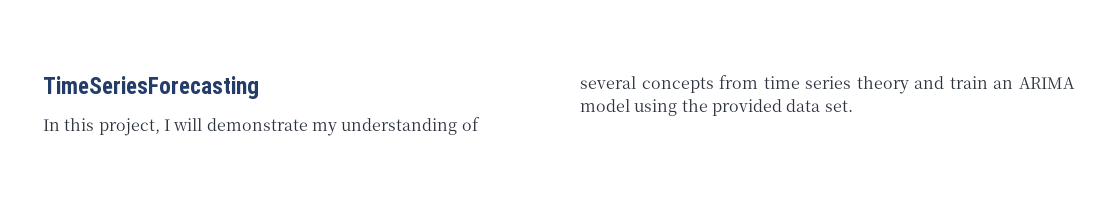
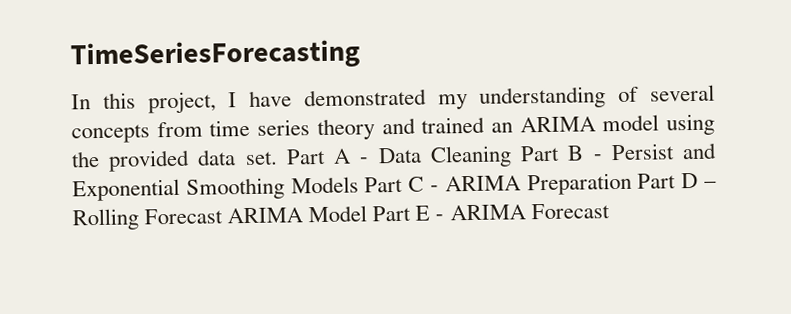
[173,118,308,131] will demonstrate -> [249,88,427,107] have demonstrated
[949,76,988,89] train -> [421,116,486,134] trained
(853, 106) none -> [285,142,718,168] [72,172,717,202] [72,203,610,231] Part A - Data Cleaning Part B - Persist and Exponential Smoothing Models Part C - ARIMA Preparation Part D – Rolling Forecast ARIMA Model Part E - ARIMA Forecast

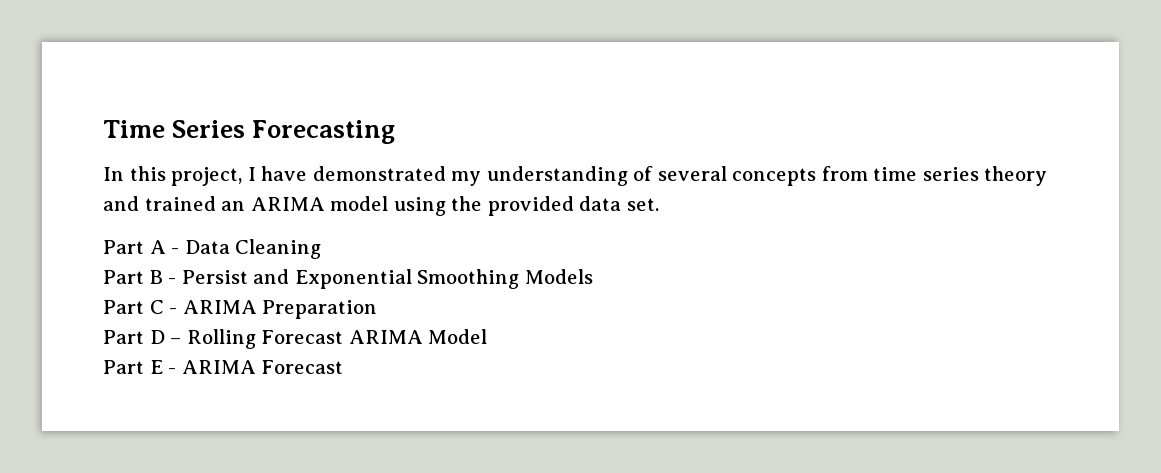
[70,39,360,71] TimeSeriesForecasting -> [103,120,396,144] Time Series Forecasting
(278, 158) none -> (659, 204) //
(512, 156) none -> (322, 249) //
(359, 185) none -> (593, 276) //
(632, 184) none -> (378, 309) //
(368, 214) none -> (488, 336) //

